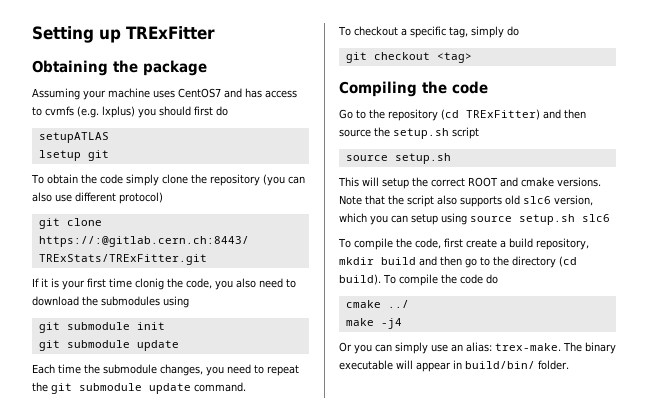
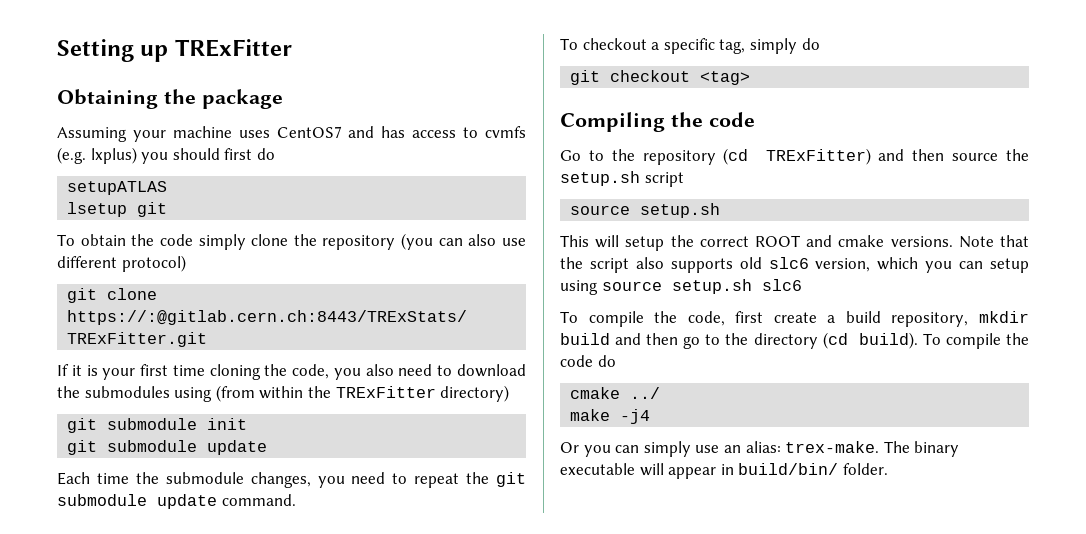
[135,278,164,290] clonig -> [209,364,261,380] cloning
(189, 302) none -> [215,385,510,402] (from within the TRExFitter directory)

